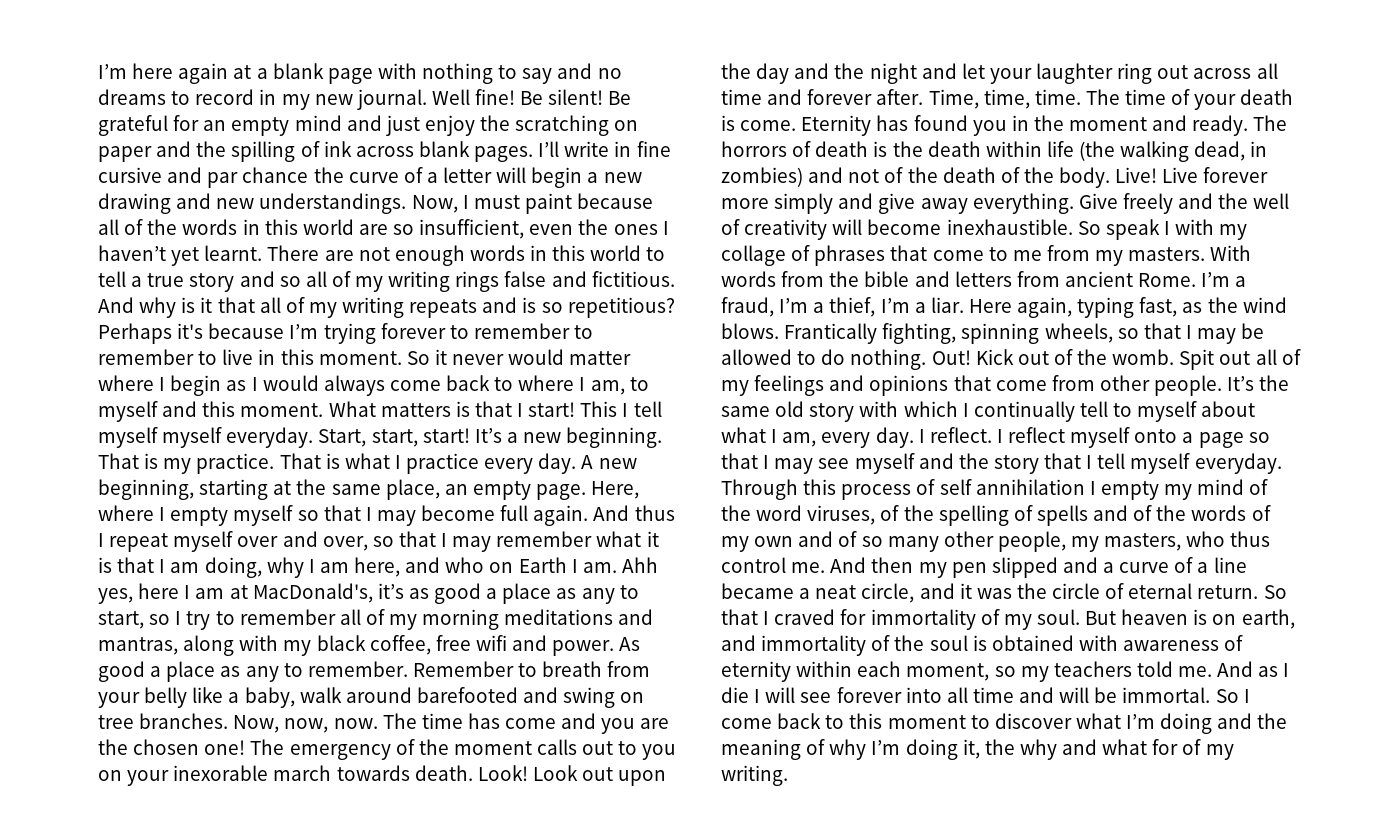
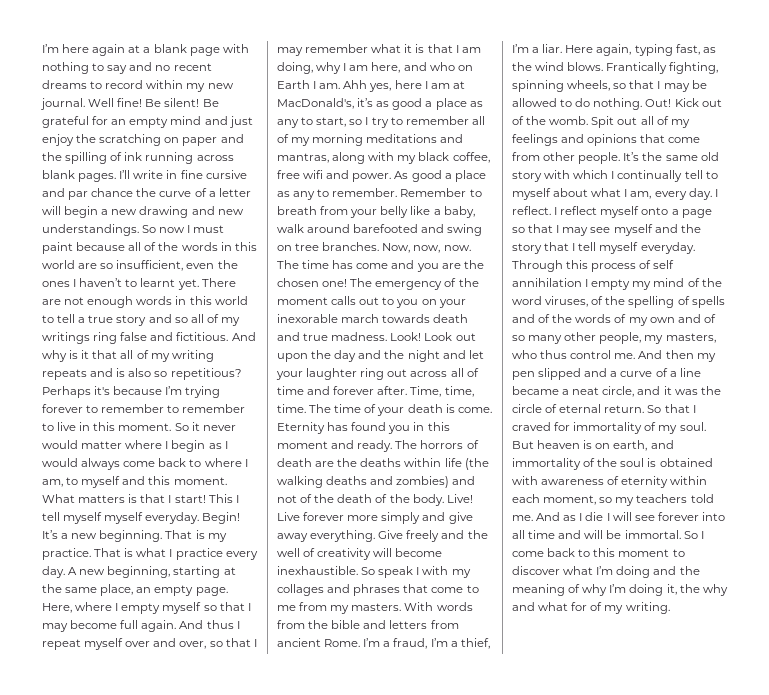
(622, 73) none -> [173,63,212,71] recent
[259,89,277,105] in -> [146,80,184,89] within
(352, 149) none -> [145,152,194,164] running
[411,195,458,213] Now, -> [142,225,186,233] So now
[171,245,263,266] yet learnt. -> [125,278,199,290] to learnt yet.
[388,271,500,292] writing rings -> [42,332,118,344] writings ring
(537, 305) none -> [128,368,152,377] also
[318,428,470,447] Start, start, start! -> [202,512,241,524] Begin!
[414,765,473,781] death. -> [433,314,469,323] [277,332,388,341] death and true madness.
(1278, 71) none -> [466,368,479,377] of
[1033,115,1064,131] the -> [427,422,450,431] this
[873,141,981,157] is the death -> [315,458,402,467] are the deaths
[1194,141,1268,161] dead, in -> [326,476,394,485] deaths and
[721,245,811,266] collage of -> [277,584,351,596] collages and

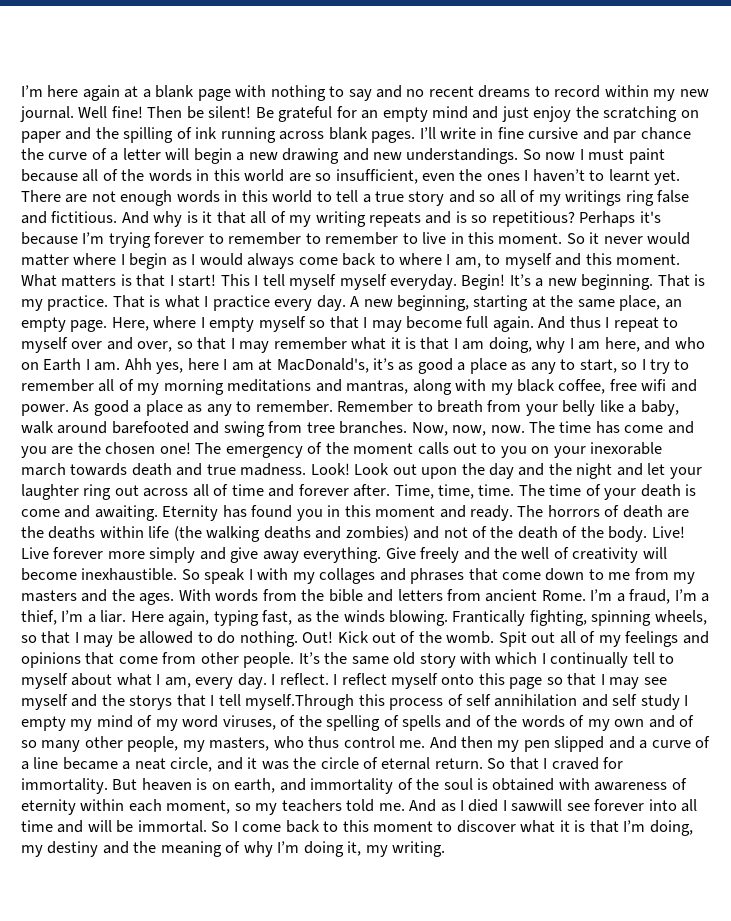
[145,99,162,107] Be -> [147,106,204,119] Then be
[128,368,152,377] also -> (467, 217) none
(81, 644) none -> [663,317,679,328] to
[277,245,292,251] on -> [268,421,303,433] from
[457,407,492,413] come. -> [21,505,158,521] come and awaiting.
(464, 590) none -> [545,568,585,581] down
[351,603,402,611] masters. -> [21,589,175,605] masters and the ages.
[535,62,604,71] wind blows. -> [343,610,449,626] winds blowing.
[671,209,679,215] a -> [478,673,505,685] this
[512,243,542,254] story -> [129,695,173,710] storys
[599,242,695,254] [512,260,563,272] myself everyday. Through -> [245,694,355,710] myself.Through
(582, 282) none -> [581,694,680,710] and self study
[701,278,722,287] the -> [155,719,178,731] my
[573,422,706,434] immortality of my soul. -> [21,778,108,794] immortality.
[585,512,632,521] die I will -> [468,799,563,812] died I sawwill
[596,566,651,578] I’m doing -> [559,820,693,836] [21,841,99,857] it is that I’m doing, my destiny
[679,584,728,596] [512,602,603,611] the why and what for of -> (362, 848) none

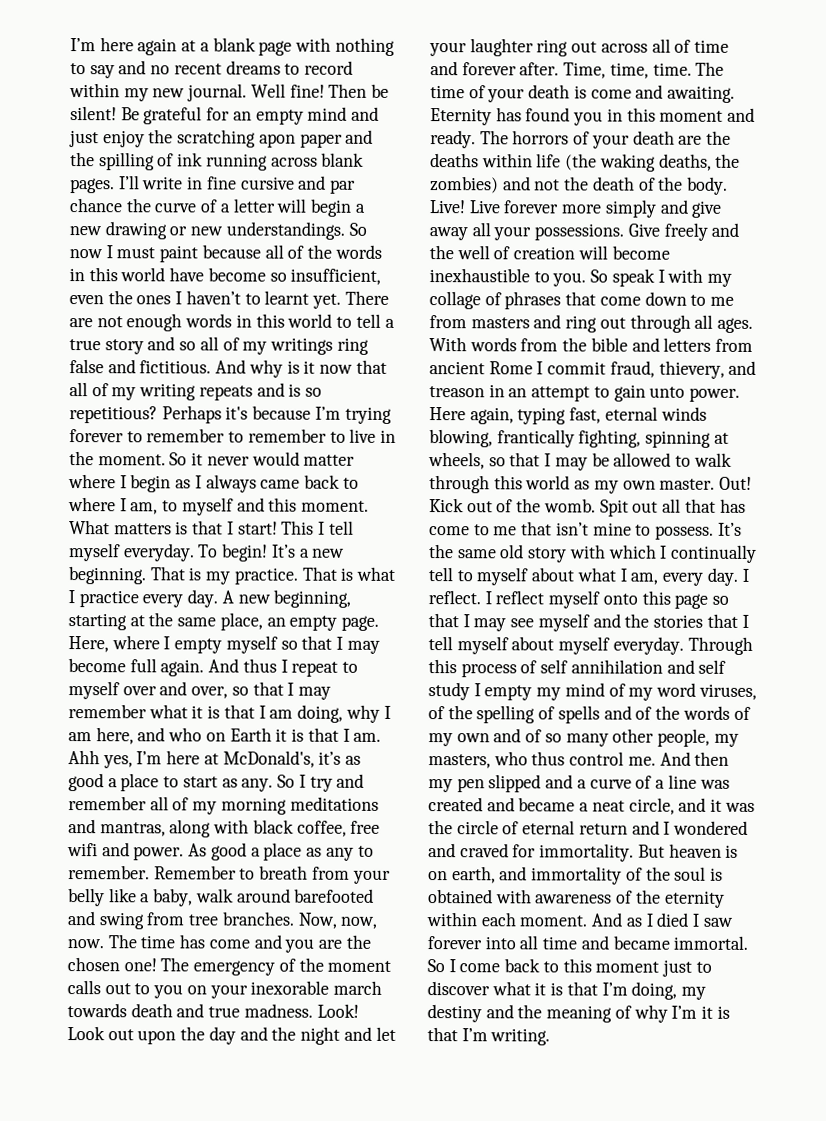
[680,110,699,118] on -> [258,133,296,148] apon
[342,148,369,161] and -> [169,226,188,236] or
[288,173,311,182] are -> [169,267,266,282] have become
(213, 217) none -> [319,364,354,374] now
[468,232,495,244] this -> [69,451,94,466] the
[199,253,338,269] would always come -> [205,474,301,493] always came
[339,274,506,290] myself everyday. Begin! -> [122,543,269,562] everyday. To begin!
(82, 364) none -> [275,727,339,742] it is that
[187,358,369,373] here I am at MacDonald's, -> [136,750,315,768] I’m here at McDonald's,
[511,359,638,374] as any to start, so -> [163,774,296,792] to start as any. So
[674,359,690,370] to -> [336,773,365,788] and
[490,383,513,395] my -> (250, 826) none
(620, 511) none -> [591,134,630,149] your
[206,526,342,542] walking deaths and -> [599,153,741,172] waking deaths, the
[472,526,488,538] of -> (561, 185) none
[303,547,382,563] everything. -> [471,222,625,241] all your possessions.
[572,547,639,563] creativity -> [513,246,576,260] creation
[81,568,178,581] inexhaustible. -> [429,268,587,287] inexhaustible to you.
[319,568,406,584] collages and -> [429,291,502,310] collage of
[673,572,696,584] my -> (467, 322) none
[111,589,135,601] the -> [565,314,714,333] ring out through all
[541,589,710,604] [21,610,526,626] Rome. I’m a fraud, I’m a thief, I’m a liar. Here again, typing fast, as the winds blowing. Frantically -> [488,360,757,379] [429,384,741,402] [429,406,707,425] [429,429,575,448] Rome I commit fraud, thievery, and treason in an attempt to gain unto power. Here again, typing fast, eternal winds blowing, frantically
(652, 618) none -> [713,432,729,444] at
[217,631,298,647] do nothing. -> [693,452,732,467] [429,475,716,494] walk through this world as my own master.
[580,631,709,647] [21,652,295,668] of my feelings and opinions that come from other people. -> [684,498,746,513] [429,521,715,540] that has come to me that isn’t mine to possess.
[129,695,173,710] storys -> [653,614,704,628] stories
[245,694,355,710] myself.Through -> [456,636,753,655] myself about myself everyday. Through
(59, 763) none -> [699,779,730,789] [428,797,515,812] was created and
[434,757,548,770] return. So that I -> [578,820,749,835] [428,843,456,858] return and I wondered and
(687, 784) none -> [635,889,661,904] the
[166,799,405,815] moment, so my teachers told me. -> [519,915,589,927] moment.
[511,799,590,812] sawwill see -> [702,917,734,927] saw
[87,820,134,833] will be -> [612,935,670,950] became
(434, 826) none -> [662,959,693,977] just
[303,841,388,857] doing it, my -> [701,1005,730,1019] [427,1027,488,1042] it is that I’m

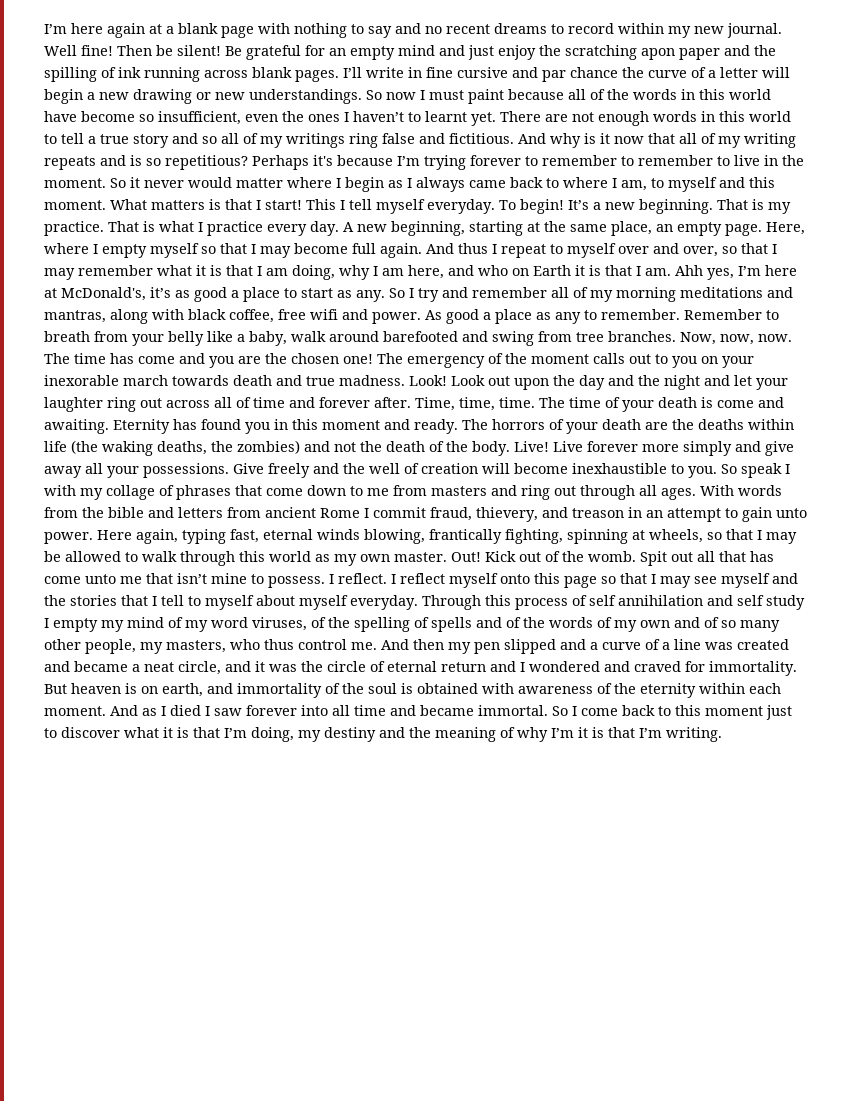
[473,524,490,536] to -> [85,574,116,584] unto
[717,522,742,536] [429,544,758,563] [428,567,738,586] It’s the same old story with which I continually tell to myself about what I am, every day. -> (325, 582) none
(453, 643) none -> [188,596,201,606] to

